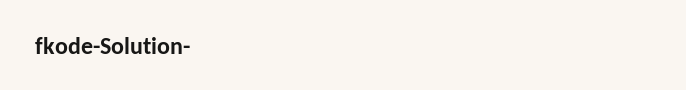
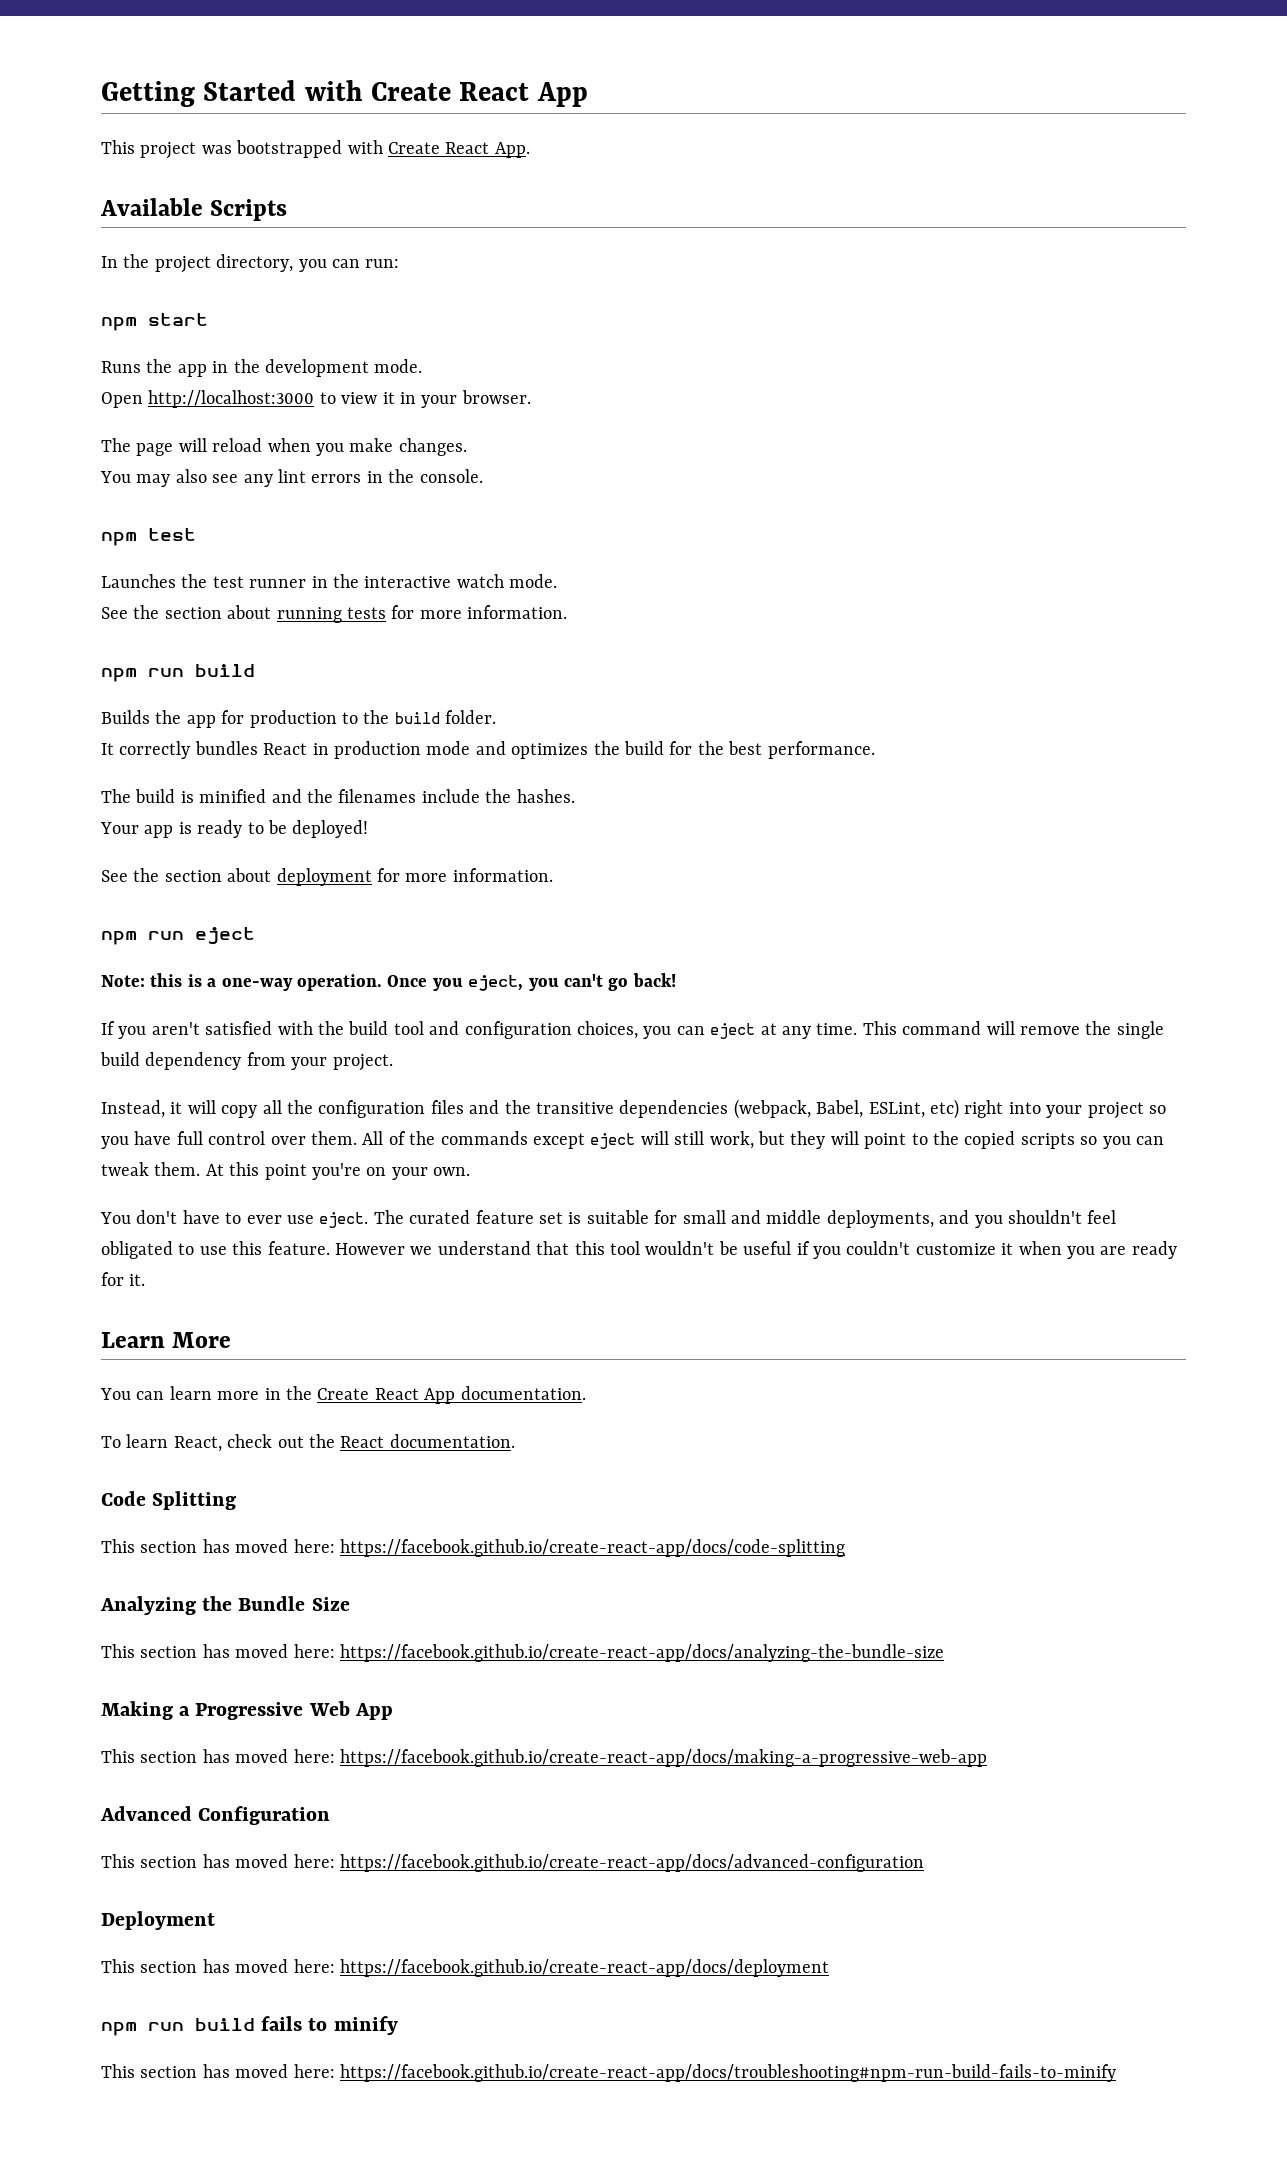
[35,37,190,54] fkode-Solution- -> [101,80,588,107] [101,140,530,159] [100,198,288,221] [101,254,400,273] [101,313,208,331] [101,359,423,377] [101,390,531,408] [101,438,467,456] [100,469,483,487] [101,528,196,546] [101,574,558,588] [101,605,568,623] [101,664,255,682] [101,710,497,728] [101,741,875,759] [101,789,575,803] [100,820,369,838] [101,868,553,886] [101,927,255,945] [101,973,676,991] [101,1021,1164,1039] [100,1052,393,1071] [101,1099,1166,1119] [101,1131,1164,1149] [101,1162,471,1180] [100,1210,1117,1228] [101,1241,1177,1259] [101,1272,146,1286] [101,1332,232,1348] [100,1386,586,1404] [101,1434,515,1452] [101,1491,237,1510] [101,1539,845,1557] [100,1596,350,1615] [101,1644,944,1662] [101,1701,393,1720] [101,1749,987,1767] [100,1806,331,1825] [101,1854,924,1872] [101,1911,215,1930] [101,1959,829,1977] [101,2016,398,2036] [101,2064,1116,2082] Getting Started with Create React App // This project was bootstrapped with Create React App. // Available Scripts // In the project directory, you can run: // npm start // Runs the app in the development mode. // Open http://localhost:3000 to view it in your browser. // The page will reload when you make changes. // You may also see any lint errors in the console. // npm test // Launches the test runner in the interactive watch mode. // See the section about running tests for more information. // npm run build // Builds the app for production to the build folder. // It correctly bundles React in production mode and optimizes the build for the best performance. // The build is minified and the filenames include the hashes. // Your app is ready to be deployed! // See the section about deployment for more information. // npm run eject // Note: this is a one-way operation. Once you eject, you can't go back! // If you aren't satisfied with the build tool and configuration choices, you can eject at any time. This command will remove the single build dependency from your project. // Instead, it will copy all the configuration files and the transitive dependencies (webpack, Babel, ESLint, etc) right into your project so you have full control over them. All of the commands except eject will still work, but they will point to the copied scripts so you can tweak them. At this point you're on your own. // You don't have to ever use eject. The curated feature set is suitable for small and middle deployments, and you shouldn't feel obligated to use this feature. However we understand that this tool wouldn't be useful if you couldn't customize it when you are ready for it. // Learn More // You can learn more in the Create React App documentation. // To learn React, check out the React documentation. // Code Splitting // This section has moved here: https://facebook.github.io/create-react-app/docs/code-splitting // Analyzing the Bundle Size // This section has moved here: https://facebook.github.io/create-react-app/docs/analyzing-the-bundle-size // Making a Progressive Web App // This section has moved here: https://facebook.github.io/create-react-app/docs/making-a-progressive-web-app // Advanced Configuration // This section has moved here: https://facebook.github.io/create-react-app/docs/advanced-configuration // Deployment // This section has moved here: https://facebook.github.io/create-react-app/docs/deployment // npm run build fails to minify // This section has moved here: https://facebook.github.io/create-react-app/docs/troubleshooting#npm-run-build-fails-to-minify

